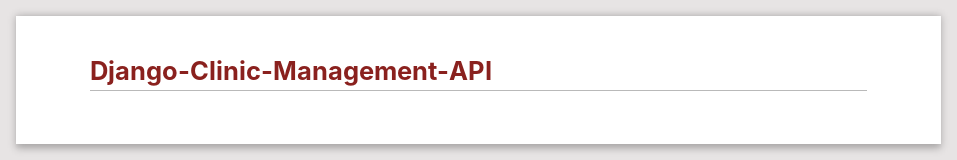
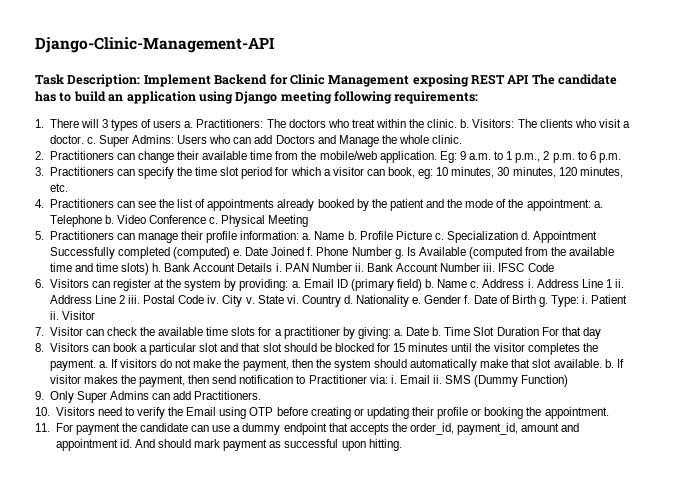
(492, 73) none -> [35,74,618,87] [35,91,479,104] [35,119,630,131] [49,135,463,147] [35,151,621,163] [35,167,623,179] [49,183,68,192] [35,199,603,211] [49,215,309,227] [35,231,598,243] [49,247,615,259] [49,263,554,275] [35,279,624,291] [49,295,628,307] [49,311,95,320] [35,327,601,339] [35,343,598,355] [49,359,624,371] [49,375,569,387] [35,391,262,403] [35,407,609,419] [35,423,580,435] [55,439,402,451] // Task Description: Implement Backend for Clinic Management exposing REST API The candidate has to build an application using Django meeting following requirements: // 1. There will 3 types of users a. Practitioners: The doctors who treat within the clinic. b. Visitors: The clients who visit a doctor. c. Super Admins: Users who can add Doctors and Manage the whole clinic. // 2. Practitioners can change their available time from the mobile/web application. Eg: 9 a.m. to 1 p.m., 2 p.m. to 6 p.m. // 3. Practitioners can specify the time slot period for which a visitor can book, eg: 10 minutes, 30 minutes, 120 minutes, etc. // 4. Practitioners can see the list of appointments already booked by the patient and the mode of the appointment: a. Telephone b. Video Conference c. Physical Meeting // 5. Practitioners can manage their profile information: a. Name b. Profile Picture c. Specialization d. Appointment Successfully completed (computed) e. Date Joined f. Phone Number g. Is Available (computed from the available time and time slots) h. Bank Account Details i. PAN Number ii. Bank Account Number iii. IFSC Code // 6. Visitors can register at the system by providing: a. Email ID (primary field) b. Name c. Address i. Address Line 1 ii. Address Line 2 iii. Postal Code iv. City v. State vi. Country d. Nationality e. Gender f. Date of Birth g. Type: i. Patient ii. Visitor // 7. Visitor can check the available time slots for a practitioner by giving: a. Date b. Time Slot Duration For that day // 8. Visitors can book a particular slot and that slot should be blocked for 15 minutes until the visitor completes the payment. a. If visitors do not make the payment, then the system should automatically make that slot available. b. If visitor makes the payment, then send notification to Practitioner via: i. Email ii. SMS (Dummy Function) // 9. Only Super Admins can add Practitioners. // 10. Visitors need to verify the Email using OTP before creating or updating their profile or booking the appointment. // 11. For payment the candidate can use a dummy endpoint that accepts the order_id, payment_id, amount and appointment id. And should mark payment as successful upon hitting.

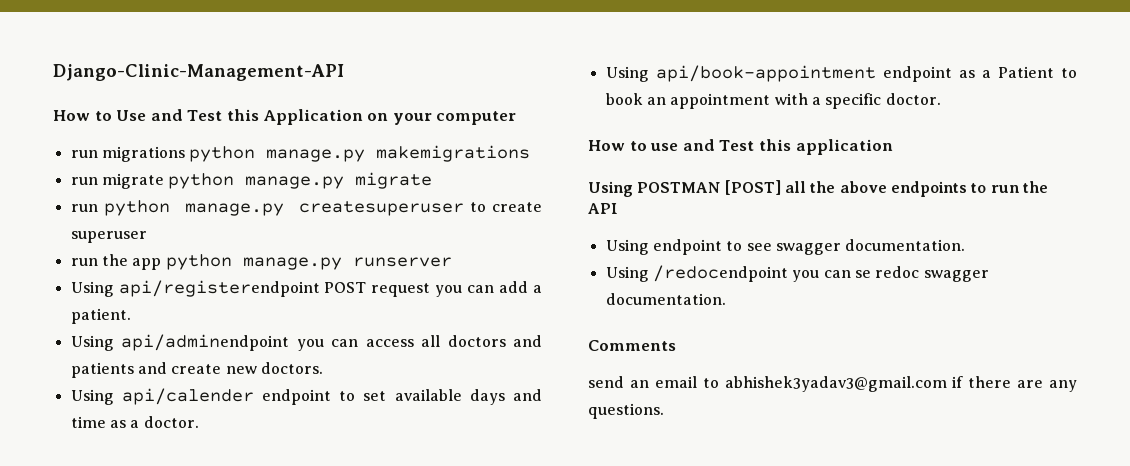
[35,74,618,87] [35,91,479,104] [35,119,630,131] [49,135,463,147] [35,151,621,163] [35,167,623,179] [49,183,68,192] [35,199,603,211] [49,215,309,227] [35,231,598,243] [49,247,615,259] [49,263,554,275] [35,279,624,291] [49,295,628,307] [49,311,95,320] [35,327,601,339] [35,343,598,355] [49,359,624,371] [49,375,569,387] [35,391,262,403] [35,407,609,419] [35,423,580,435] [55,439,402,451] Task Description: Implement Backend for Clinic Management exposing REST API The candidate has to build an application using Django meeting following requirements: // 1. There will 3 types of users a. Practitioners: The doctors who treat within the clinic. b. Visitors: The clients who visit a doctor. c. Super Admins: Users who can add Doctors and Manage the whole clinic. // 2. Practitioners can change their available time from the mobile/web application. Eg: 9 a.m. to 1 p.m., 2 p.m. to 6 p.m. // 3. Practitioners can specify the time slot period for which a visitor can book, eg: 10 minutes, 30 minutes, 120 minutes, etc. // 4. Practitioners can see the list of appointments already booked by the patient and the mode of the appointment: a. Telephone b. Video Conference c. Physical Meeting // 5. Practitioners can manage their profile information: a. Name b. Profile Picture c. Specialization d. Appointment Successfully completed (computed) e. Date Joined f. Phone Number g. Is Available (computed from the available time and time slots) h. Bank Account Details i. PAN Number ii. Bank Account Number iii. IFSC Code // 6. Visitors can register at the system by providing: a. Email ID (primary field) b. Name c. Address i. Address Line 1 ii. Address Line 2 iii. Postal Code iv. City v. State vi. Country d. Nationality e. Gender f. Date of Birth g. Type: i. Patient ii. Visitor // 7. Visitor can check the available time slots for a practitioner by giving: a. Date b. Time Slot Duration For that day // 8. Visitors can book a particular slot and that slot should be blocked for 15 minutes until the visitor completes the payment. a. If visitors do not make the payment, then the system should automatically make that slot available. b. If visitor makes the payment, then send notification to Practitioner via: i. Email ii. SMS (Dummy Function) // 9. Only Super Admins can add Practitioners. // 10. Visitors need to verify the Email using OTP before creating or updating their profile or booking the appointment. // 11. For payment the candidate can use a dummy endpoint that accepts the order_id, payment_id, amount and appointment id. And should mark payment as successful upon hitting. -> [53,109,517,125] [70,145,531,162] [70,172,433,189] [70,200,542,216] [70,231,147,243] [70,254,452,270] [70,280,542,297] [70,308,131,324] [70,334,542,351] [70,362,323,378] [70,388,542,405] [70,416,199,428] [605,65,1077,82] [605,93,941,109] [588,139,893,155] [588,180,1048,197] [588,203,618,214] [605,239,966,255] [605,265,989,282] [605,293,726,305] [588,340,676,351] [588,376,1077,392] [588,403,664,419] How to Use and Test this Application on your computer // run migrations python manage.py makemigrations // run migrate python manage.py migrate // run python manage.py createsuperuser to create superuser // run the app python manage.py runserver // Using api/registerendpoint POST request you can add a patient. // Using api/adminendpoint you can access all doctors and patients and create new doctors. // Using api/calender endpoint to set available days and time as a doctor. // Using api/book-appointment endpoint as a Patient to book an appointment with a specific doctor. // How to use and Test this application // Using POSTMAN [POST] all the above endpoints to run the API // Using endpoint to see swagger documentation. // Using /redocendpoint you can se redoc swagger documentation. // Comments // send an email to abhishek3yadav3@gmail.com if there are any questions.

